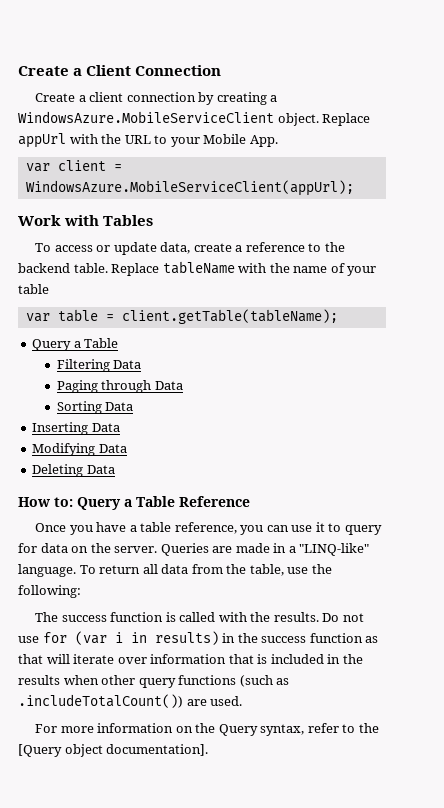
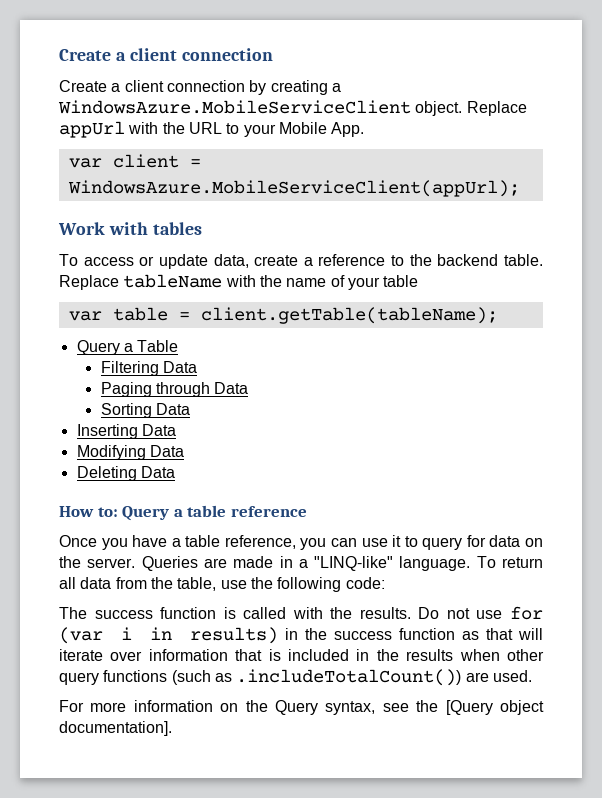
[18,65,222,76] Create a Client Connection -> [59,48,273,61] Create a client connection
[103,215,154,226] Tables -> [152,222,202,235] tables
[136,496,250,507] Table Reference -> [187,505,307,517] table reference
[18,585,81,598] following: -> [277,577,385,592] following code:
[307,723,356,733] refer to -> [382,703,409,712] see

